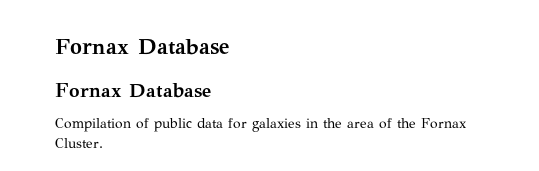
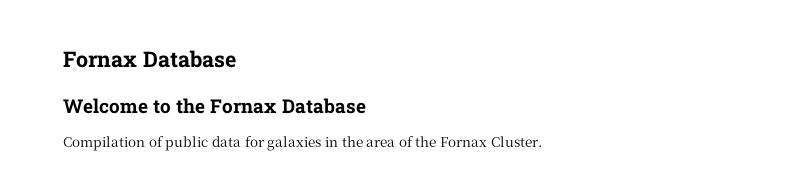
[55,39,230,55] Fornax Database // -> [63,50,236,68] [63,98,206,114] Fornax Database // Welcome to the

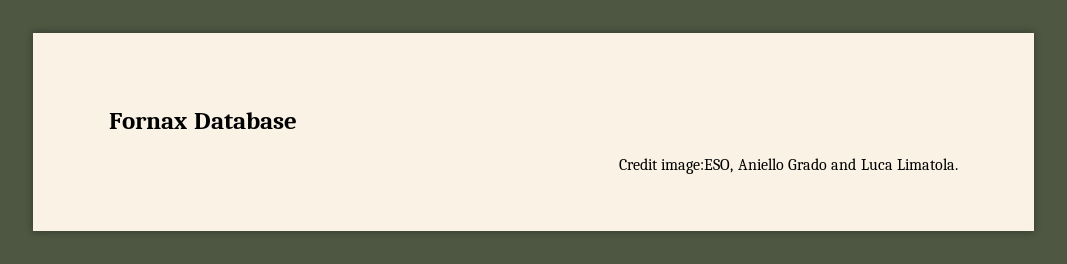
[63,50,236,68] [63,98,366,114] [63,136,542,151] Fornax Database // Welcome to the Fornax Database // Compilation of public data for galaxies in the area of the Fornax Cluster. -> [109,112,297,129] [619,158,959,174] Fornax Database // Credit image:ESO, Aniello Grado and Luca Limatola.

